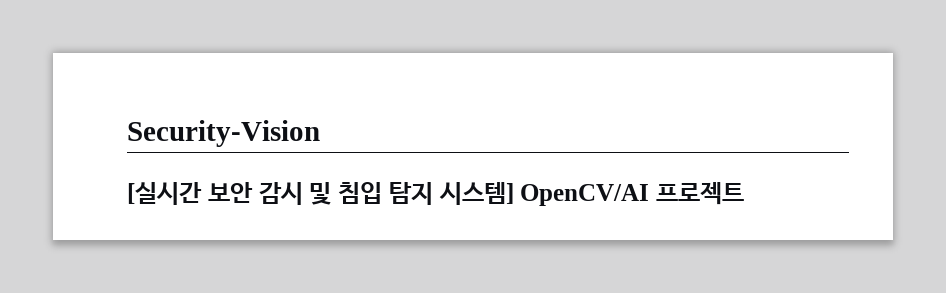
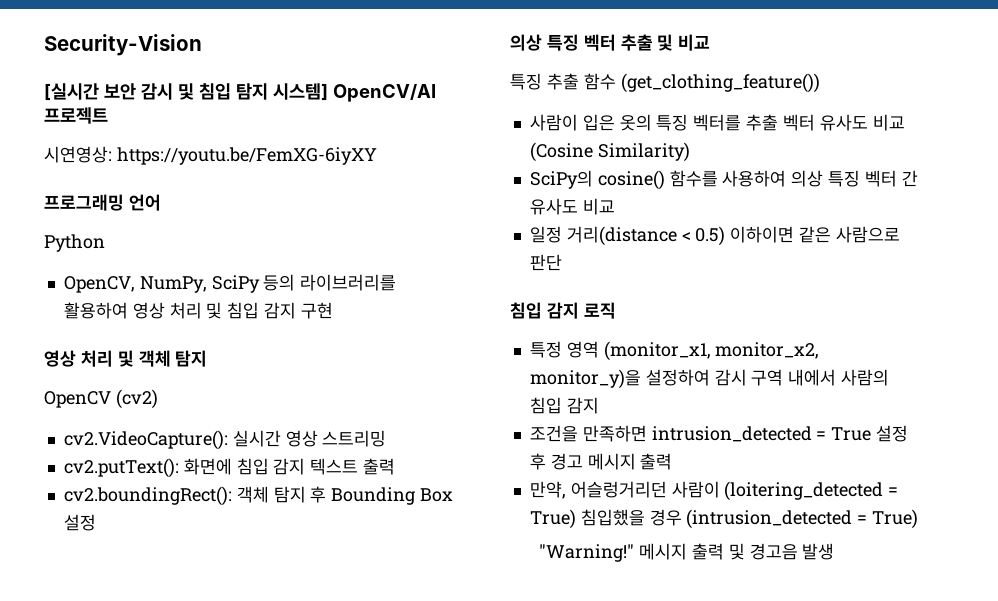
(744, 193) none -> [44,146,377,165] [44,194,161,211] [44,234,105,252] [63,274,397,293] [63,302,333,319] [44,350,208,367] [44,389,158,409] [63,430,387,450] [63,458,396,478] [63,486,454,506] [63,514,96,531] [510,34,711,51] [510,73,820,93] [529,114,905,131] [529,142,690,162] [529,170,918,190] [529,198,615,215] [529,226,900,246] [529,254,562,271] [510,302,616,319] [529,341,820,361] [529,369,890,389] [529,397,599,414] [529,425,909,442] [529,453,673,470] [529,481,899,501] [529,509,919,529] [539,543,835,562] // 시연영상: https://youtu.be/FemXG-6iyXY // 프로그래밍 언어 // Python // OpenCV, NumPy, SciPy 등의 라이브러리를 활용하여 영상 처리 및 침입 감지 구현 // 영상 처리 및 객체 탐지 // OpenCV (cv2) // cv2.VideoCapture(): 실시간 영상 스트리밍 // cv2.putText(): 화면에 침입 감지 텍스트 출력 // cv2.boundingRect(): 객체 탐지 후 Bounding Box 설정 // 의상 특징 벡터 추출 및 비교 // 특징 추출 함수 (get_clothing_feature()) // 사람이 입은 옷의 특징 벡터를 추출 벡터 유사도 비교 (Cosine Similarity) // SciPy의 cosine() 함수를 사용하여 의상 특징 벡터 간 유사도 비교 // 일정 거리(distance < 0.5) 이하이면 같은 사람으로 판단 // 침입 감지 로직 // 특정 영역 (monitor_x1, monitor_x2, monitor_y)을 설정하여 감시 구역 내에서 사람의 침입 감지 // 조건을 만족하면 intrusion_detected = True 설정 후 경고 메시지 출력 // 만약, 어슬렁거리던 사람이 (loitering_detected = True) 침입했을 경우 (intrusion_detected = True) // "Warning!" 메시지 출력 및 경고음 발생

